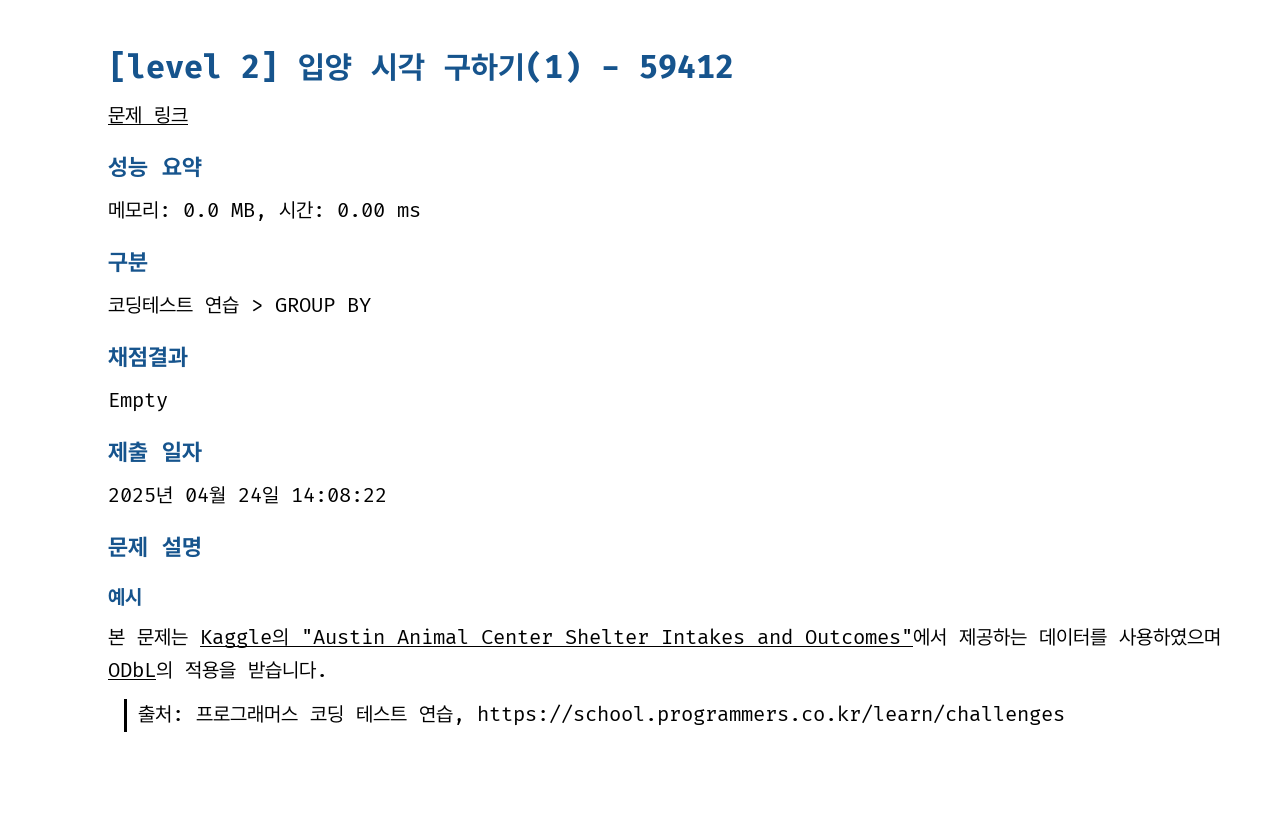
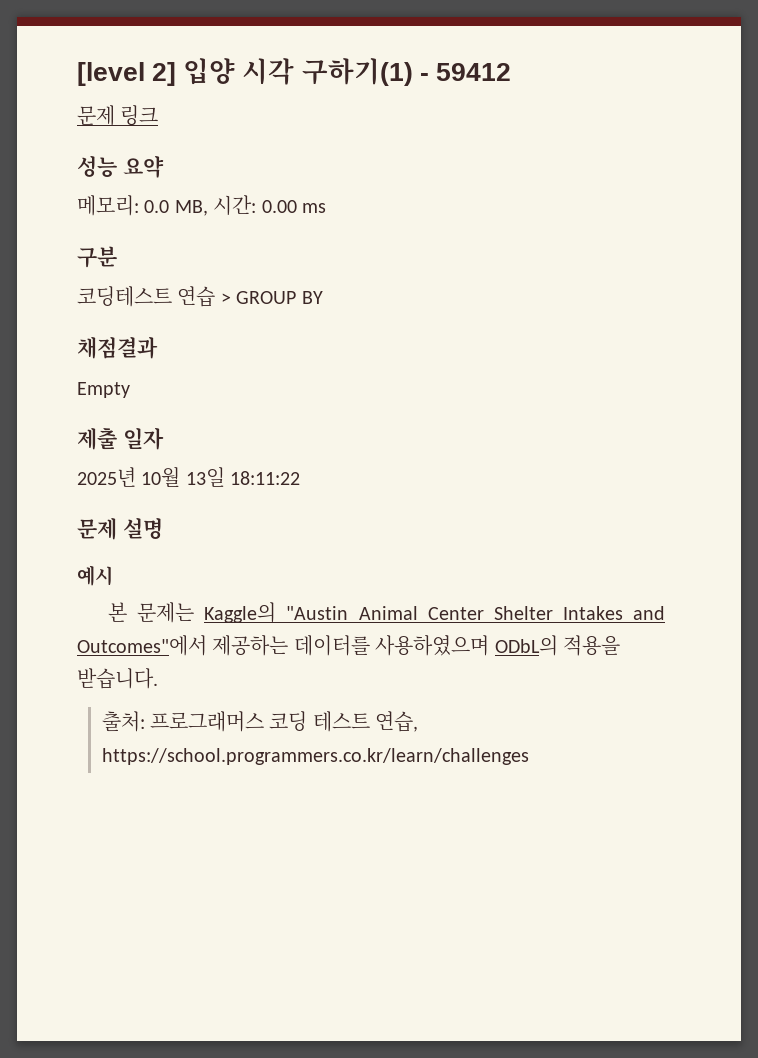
[185,486,387,504] 04월 24일 14:08:22 -> [141,466,301,487] 10월 13일 18:11:22

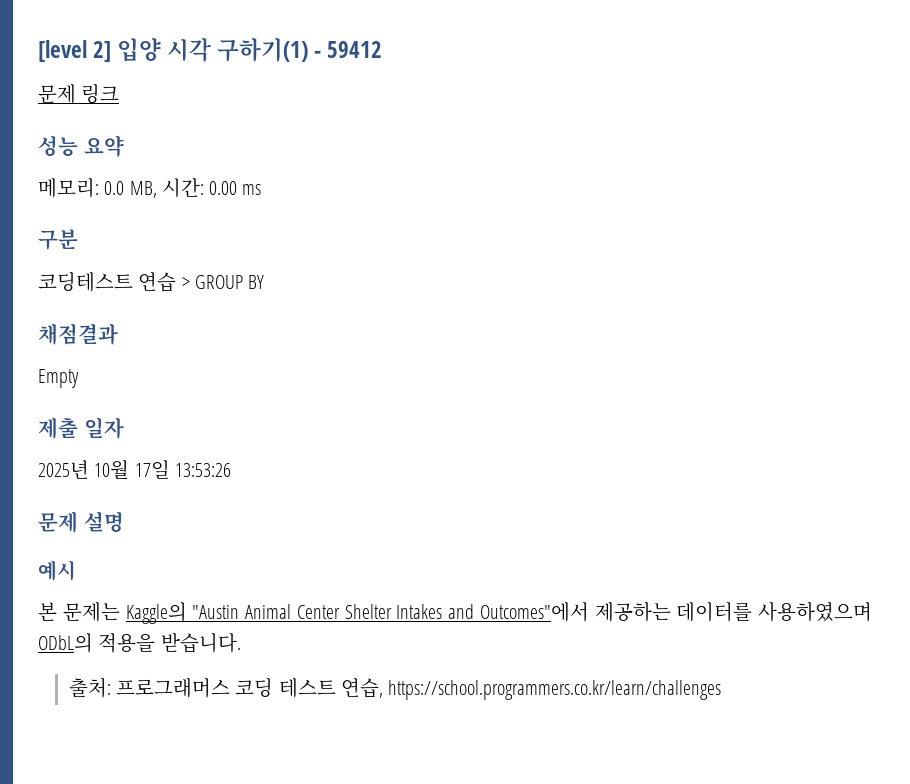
[185,467,301,487] 13일 18:11:22 -> [134,460,231,479] 17일 13:53:26

